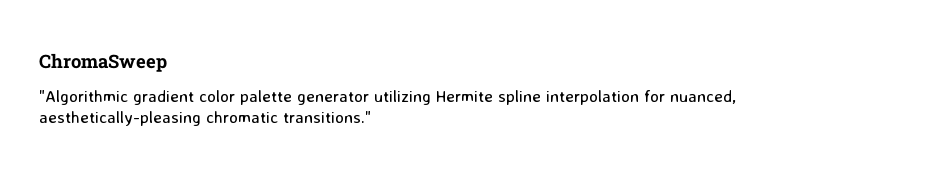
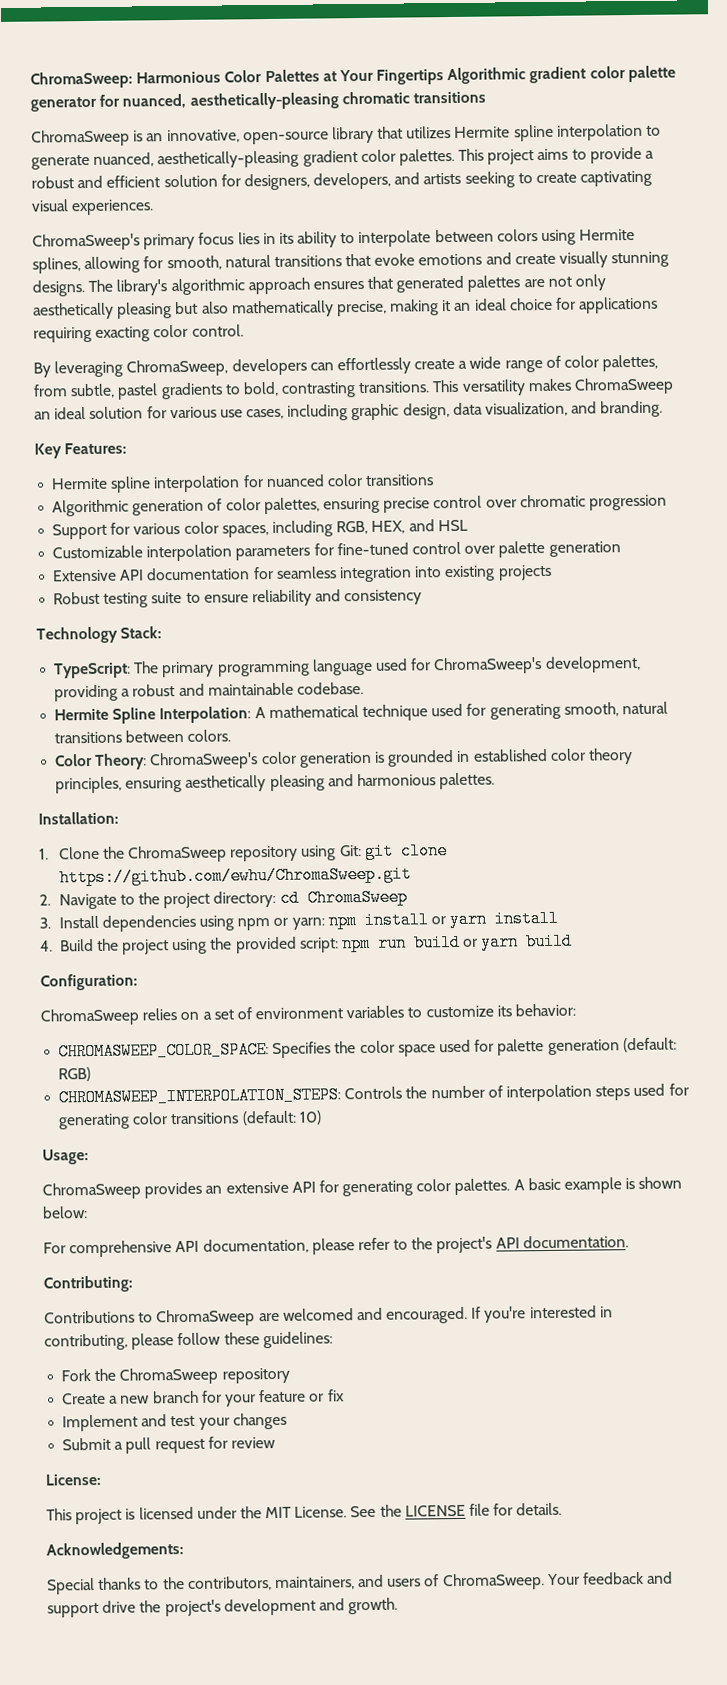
[39,53,167,72] [39,90,736,105] [39,111,371,126] ChromaSweep // "Algorithmic gradient color palette generator utilizing Hermite spline interpolation for nuanced, aesthetically-pleasing chromatic transitions." -> [30,65,676,89] [30,91,486,112] [31,123,662,147] [31,146,655,170] [31,170,653,191] [31,199,155,216] [32,228,636,251] [32,251,670,274] [32,274,607,297] [33,296,659,320] [33,324,244,343] [33,354,659,378] [33,377,675,400] [34,400,664,421] [34,442,128,459] [51,473,435,493] [52,494,667,517] [52,519,468,540] [52,540,621,562] [52,564,552,583] [53,589,423,608] [36,626,163,644] [54,655,641,679] [54,681,364,702] [54,701,668,724] [54,729,232,744] [55,748,633,770] [55,772,496,794] [38,811,119,825] [39,842,448,863] [58,865,412,887] [39,888,408,910] [39,909,560,932] [40,932,574,955] [40,973,138,991] [40,1003,577,1026] [58,1037,677,1061] [58,1067,92,1082] [58,1083,689,1107] [58,1110,322,1130] [42,1149,89,1165] [42,1176,683,1200] [42,1206,88,1219] [43,1235,629,1258] [43,1275,133,1293] [44,1305,613,1327] [44,1331,333,1351] [61,1367,290,1385] [62,1389,345,1407] [62,1412,287,1432] [62,1436,276,1454] [45,1473,102,1486] [46,1502,563,1525] [46,1542,184,1560] [47,1571,674,1595] [47,1597,399,1618] ChromaSweep: Harmonious Color Palettes at Your Fingertips Algorithmic gradient color palette generator for nuanced, aesthetically-pleasing chromatic transitions // ChromaSweep is an innovative, open-source library that utilizes Hermite spline interpolation to generate nuanced, aesthetically-pleasing gradient color palettes. This project aims to provide a robust and efficient solution for designers, developers, and artists seeking to create captivating visual experiences. // ChromaSweep's primary focus lies in its ability to interpolate between colors using Hermite splines, allowing for smooth, natural transitions that evoke emotions and create visually stunning designs. The library's algorithmic approach ensures that generated palettes are not only aesthetically pleasing but also mathematically precise, making it an ideal choice for applications requiring exacting color control. // By leveraging ChromaSweep, developers can effortlessly create a wide range of color palettes, from subtle, pastel gradients to bold, contrasting transitions. This versatility makes ChromaSweep an ideal solution for various use cases, including graphic design, data visualization, and branding. // Key Features: // Hermite spline interpolation for nuanced color transitions // Algorithmic generation of color palettes, ensuring precise control over chromatic progression // Support for various color spaces, including RGB, HEX, and HSL // Customizable interpolation parameters for fine-tuned control over palette generation // Extensive API documentation for seamless integration into existing projects // Robust testing suite to ensure reliability and consistency // Technology Stack: // TypeScript: The primary programming language used for ChromaSweep's development, providing a robust and maintainable codebase. // Hermite Spline Interpolation: A mathematical technique used for generating smooth, natural transitions between colors. // Color Theory: ChromaSweep's color generation is grounded in established color theory principles, ensuring aesthetically pleasing and harmonious palettes. // Installation: // 1. Clone the ChromaSweep repository using Git: git clone https://github.com/ewhu/ChromaSweep.git // 2. Navigate to the project directory: cd ChromaSweep // 3. Install dependencies using npm or yarn: npm install or yarn install // 4. Build the project using the provided script: npm run build or yarn build // Configuration: // ChromaSweep relies on a set of environment variables to customize its behavior: // CHROMASWEEP_COLOR_SPACE: Specifies the color space used for palette generation (default: RGB) // CHROMASWEEP_INTERPOLATION_STEPS: Controls the number of interpolation steps used for generating color transitions (default: 10) // Usage: // ChromaSweep provides an extensive API for generating color palettes. A basic example is shown below: // For comprehensive API documentation, please refer to the project's API documentation. // Contributing: // Contributions to ChromaSweep are welcomed and encouraged. If you're interested in contributing, please follow these guidelines: // Fork the ChromaSweep repository // Create a new branch for your feature or fix // Implement and test your changes // Submit a pull request for review // License: // This project is licensed under the MIT License. See the LICENSE file for details. // Acknowledgements: // Special thanks to the contributors, maintainers, and users of ChromaSweep. Your feedback and support drive the project's development and growth.

